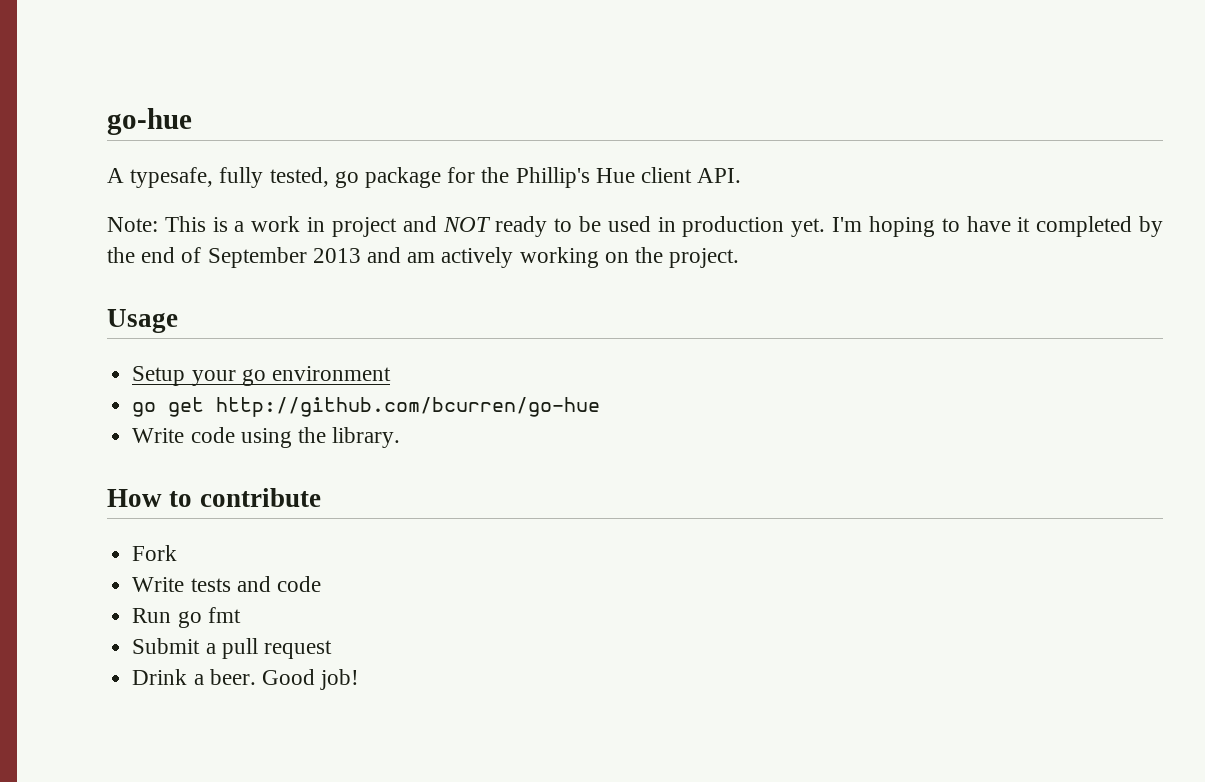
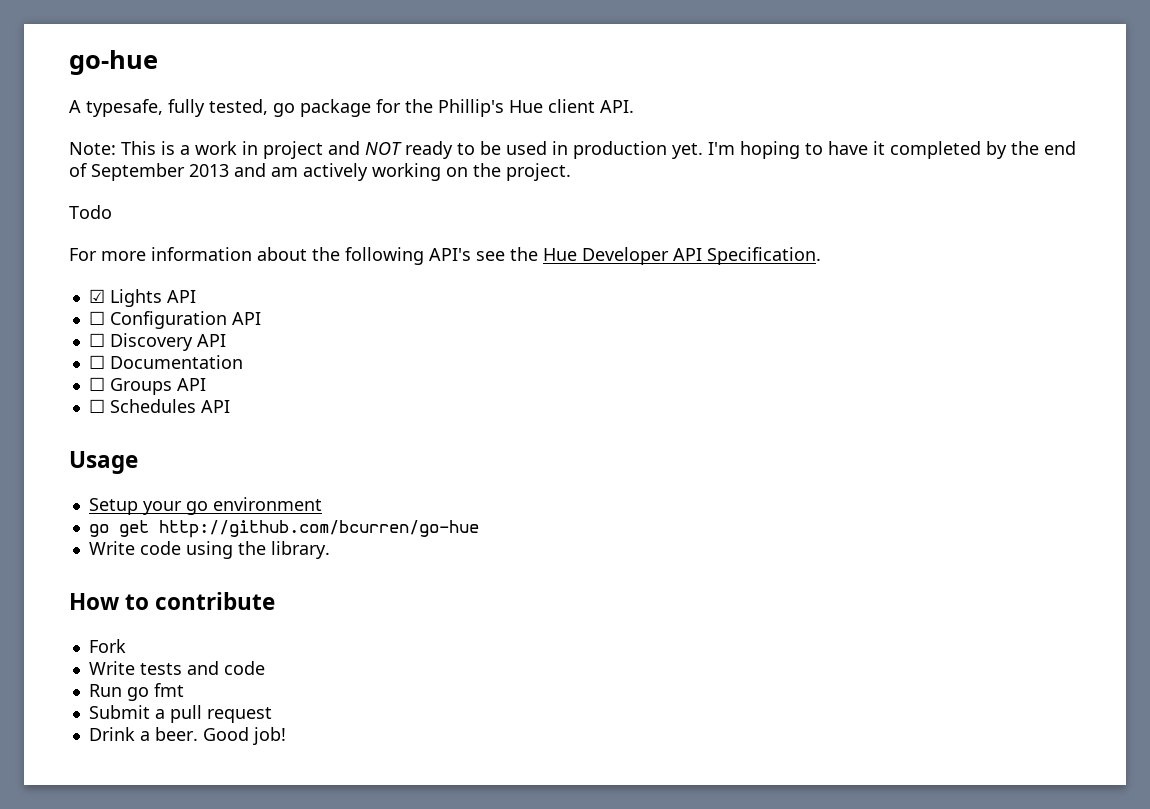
(740, 258) none -> [69,205,112,219] [69,247,821,265] [88,289,196,307] [88,311,261,329] [88,333,226,351] [88,355,243,369] [88,377,206,395] [88,399,230,413] // Todo // For more information about the following API's see the Hue Developer API Specification. // ☑ Lights API // ☐ Configuration API // ☐ Discovery API // ☐ Documentation // ☐ Groups API // ☐ Schedules API

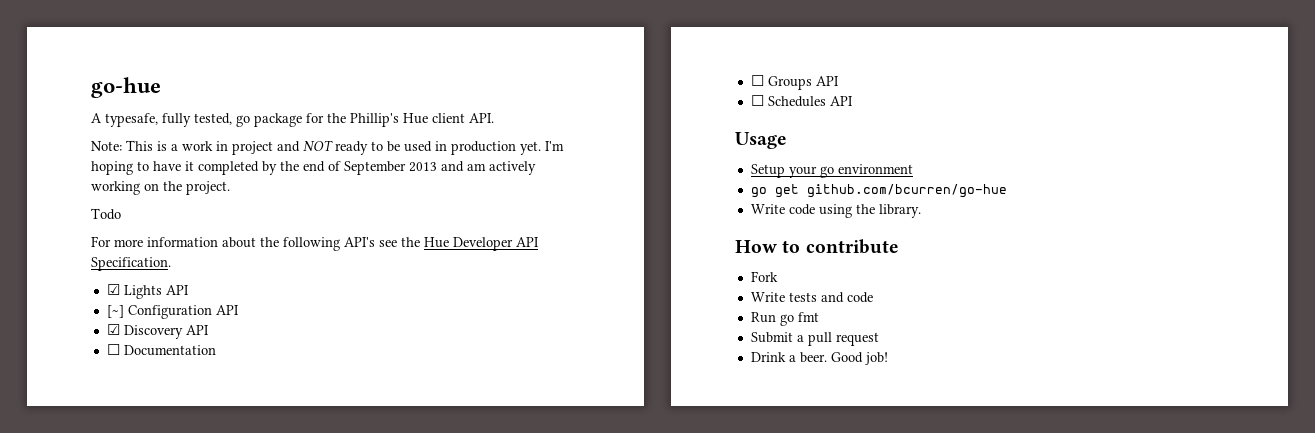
[88,311,105,325] ☐ -> [106,305,124,318] [~]
[88,333,105,347] ☐ -> [106,324,120,335] ☑
[158,520,479,538] http://github.com/bcurren/go-hue -> [806,184,1007,198] github.com/bcurren/go-hue

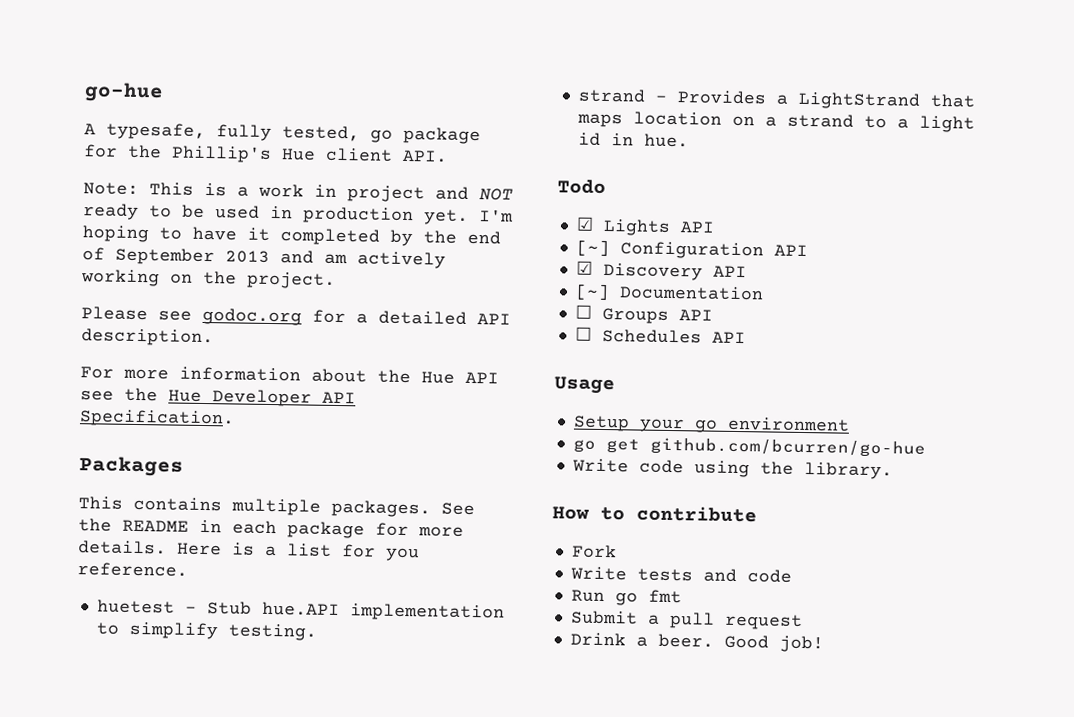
[91,208,121,220] Todo -> [81,306,511,326] [81,328,214,347] Please see godoc.org for a detailed API description.
[283,237,375,251] following API's -> [421,371,499,384] Hue API
(171, 264) none -> [79,456,184,477] [78,496,475,518] [78,518,464,539] [78,540,420,562] [77,562,188,577] [96,599,505,622] [95,621,317,641] [577,88,976,110] [576,111,975,133] [577,132,689,148] [557,179,606,195] // Packages // This contains multiple packages. See the README in each package for more details. Here is a list for you reference. // huetest - Stub hue.API implementation to simplify testing. // strand - Provides a LightStrand that maps location on a strand to a light id in hue. // Todo
[106,344,120,355] ☐ -> [574,283,610,301] [~]

